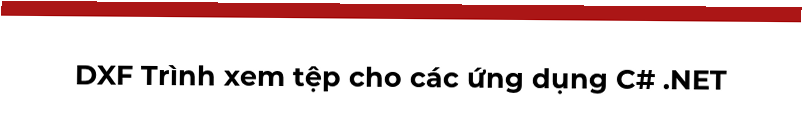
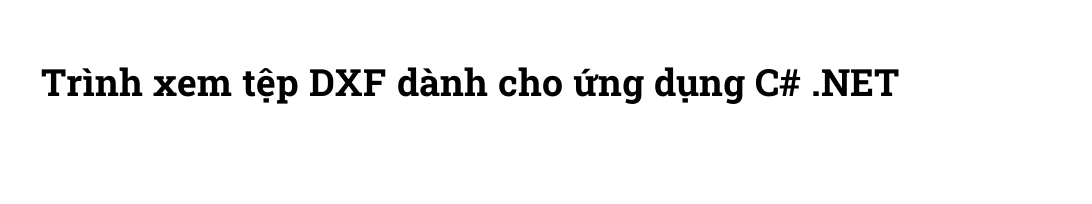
[74,65,134,85] DXF -> (41, 81) none
[348,66,460,88] cho các -> [309,67,563,97] DXF dành cho

